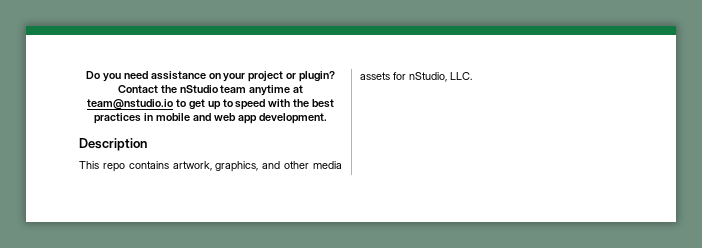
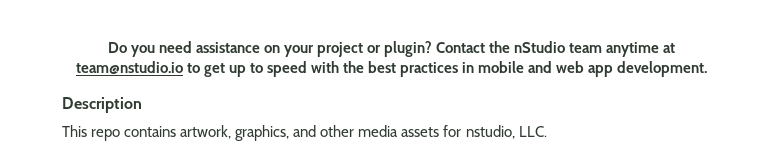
[409,72,447,82] nStudio, -> [465,125,515,139] nstudio,

